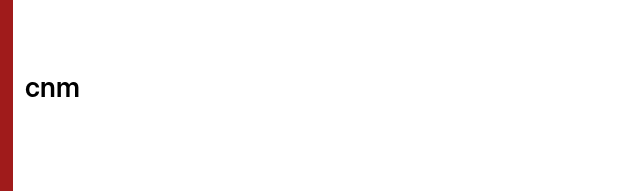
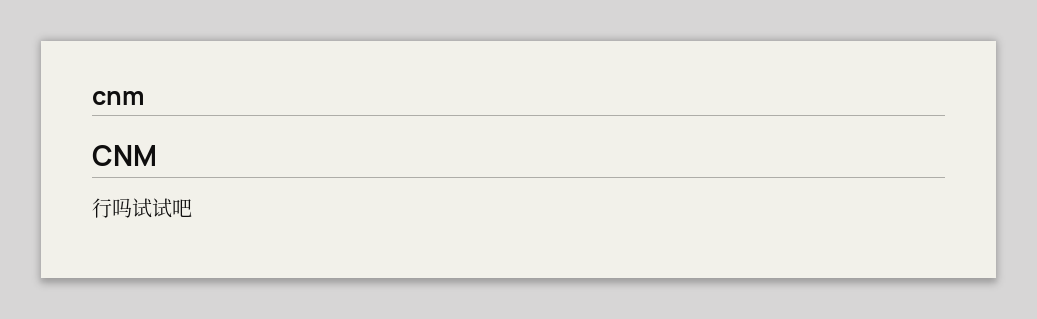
(80, 89) none -> [92,145,157,166] [92,198,192,218] // CNM // 行吗试试吧

